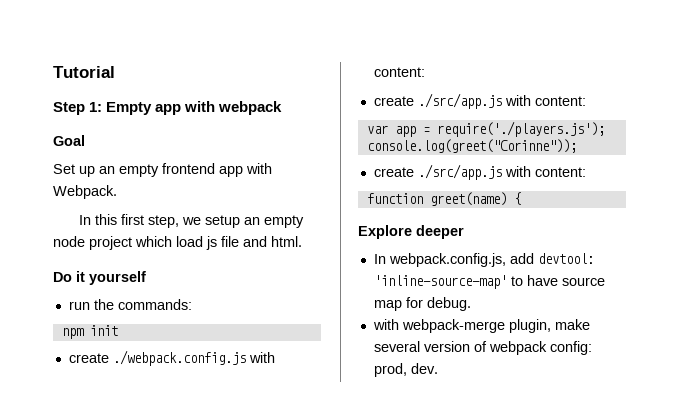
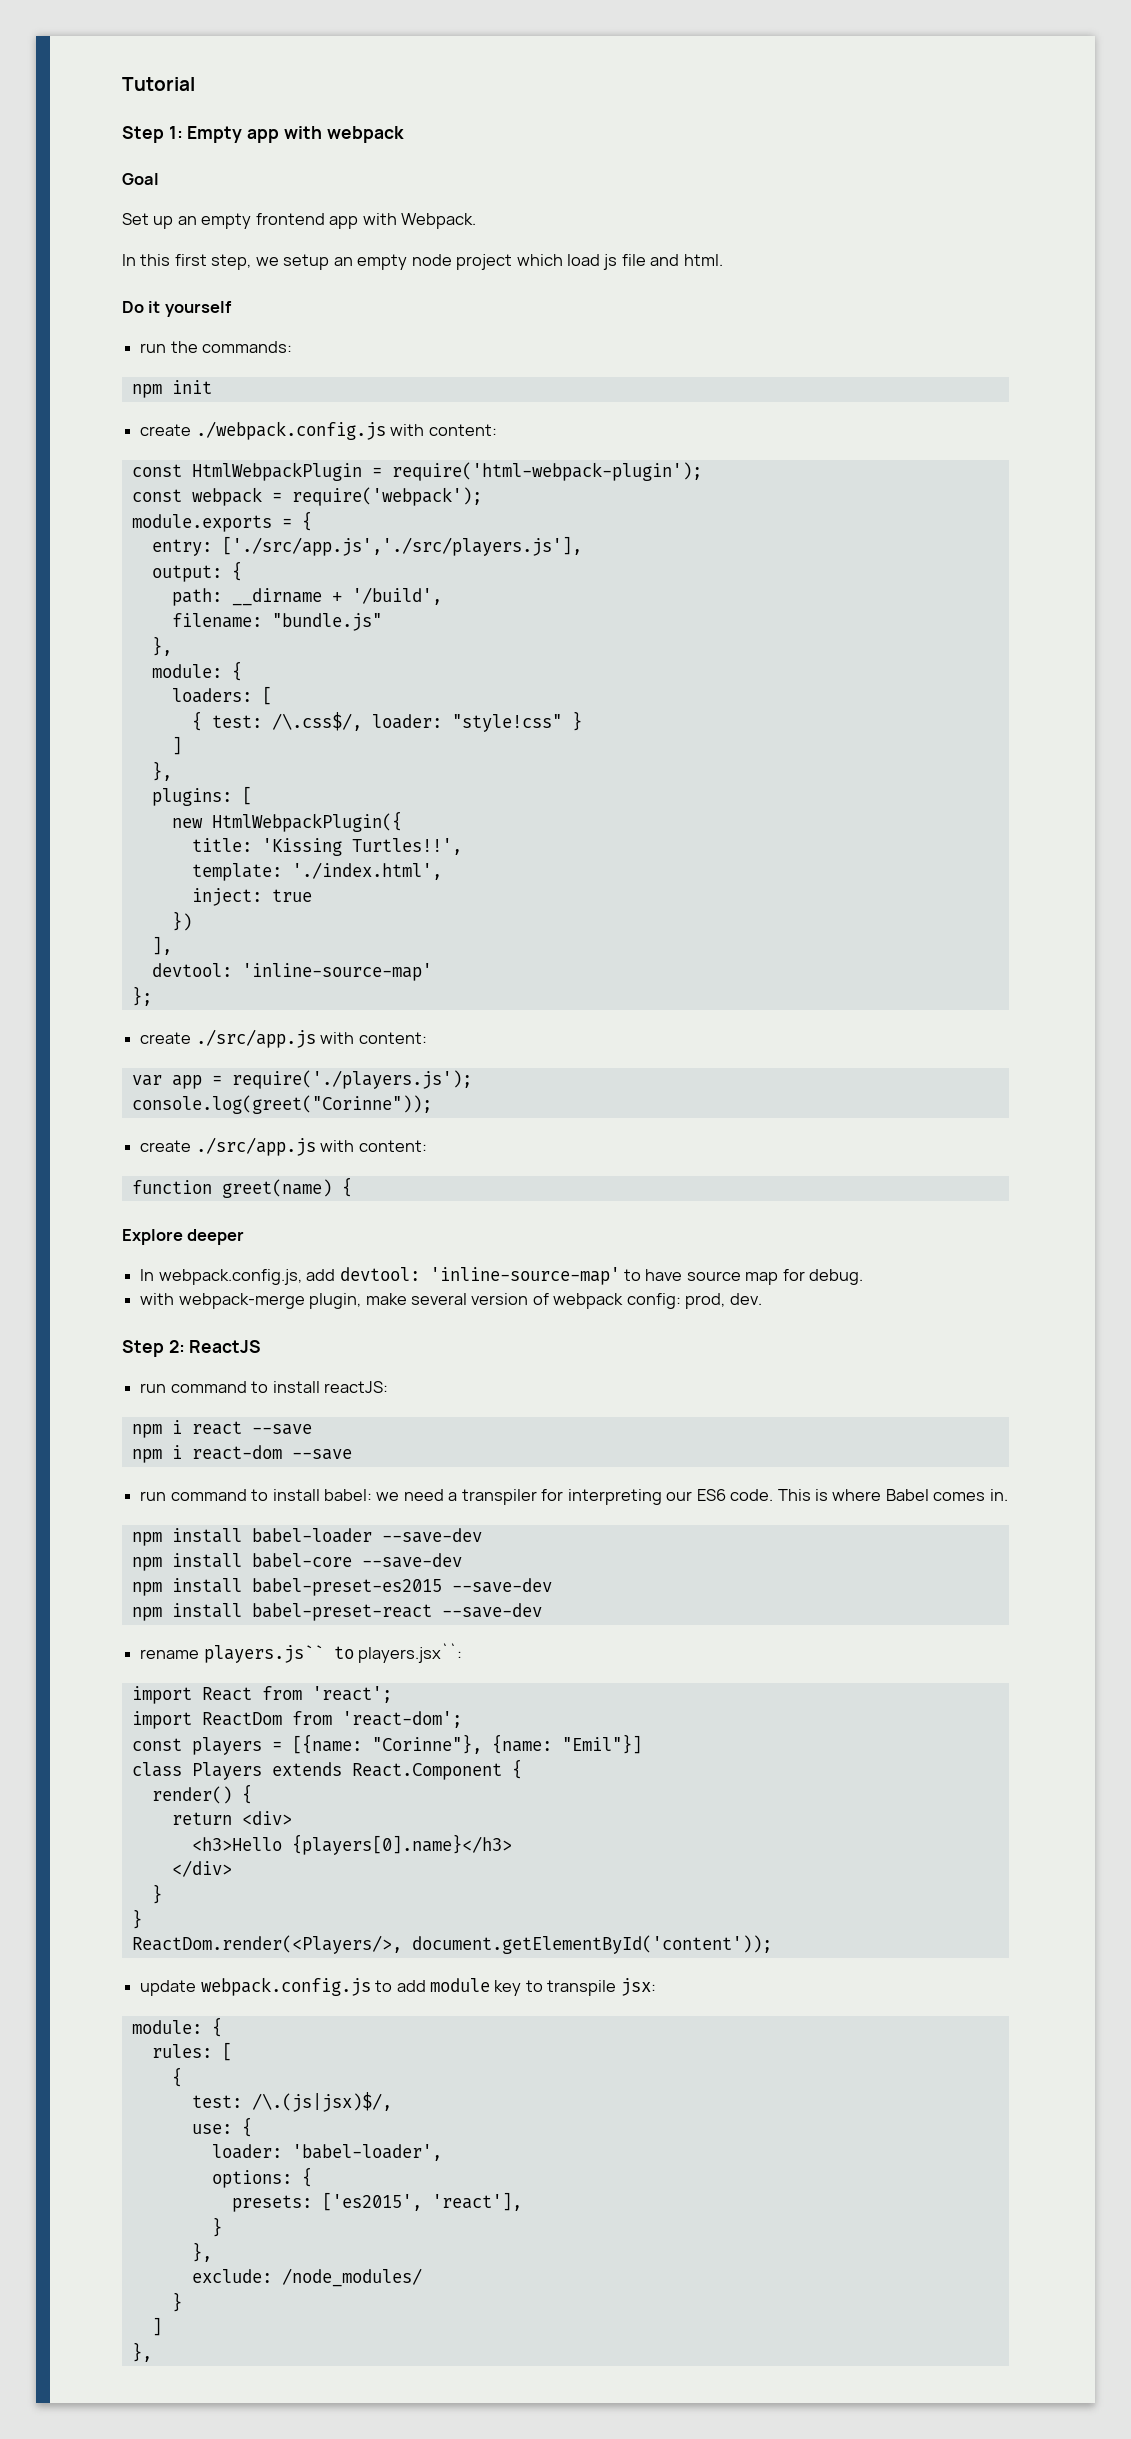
(425, 72) none -> [131,462,702,481] [131,487,482,506] [131,511,312,532] [151,536,582,556] [151,561,242,582] [171,587,442,606] [171,613,382,631] [151,636,172,656] [151,661,242,681] [171,686,272,705] [191,711,582,732] [171,736,182,755] [151,761,172,781] [151,786,252,806] [171,811,402,832] [191,838,462,856] [191,862,442,881] [191,888,312,906] [171,911,192,931] [151,936,172,955] [151,963,432,981] [131,986,152,1006] // const HtmlWebpackPlugin = require('html-webpack-plugin'); // const webpack = require('webpack'); // module.exports = { // entry: ['./src/app.js','./src/players.js'], // output: { // path: __dirname + '/build', // filename: "bundle.js" // }, // module: { // loaders: [ // { test: /\.css$/, loader: "style!css" } // ] // }, // plugins: [ // new HtmlWebpackPlugin({ // title: 'Kissing Turtles!!', // template: './index.html', // inject: true // }) // ], // devtool: 'inline-source-map' // };
(438, 368) none -> [122,1340,262,1357] [140,1381,388,1393] [131,1420,312,1438] [131,1445,352,1463] [140,1489,1008,1505] [131,1528,482,1546] [131,1553,462,1571] [131,1578,552,1596] [131,1603,542,1621] [140,1643,463,1663] [131,1686,392,1704] [131,1711,462,1729] [131,1734,642,1755] [131,1759,522,1780] [151,1784,252,1804] [171,1811,292,1825] [191,1834,512,1855] [171,1860,232,1877] [151,1884,162,1904] [131,1909,142,1929] [131,1935,772,1954] [140,1977,656,1996] [131,2017,222,2037] [151,2042,232,2061] [171,2067,182,2087] [191,2092,392,2112] [191,2117,252,2137] [211,2144,442,2161] [211,2167,312,2188] [231,2192,522,2212] [211,2217,222,2237] [191,2242,212,2262] [191,2268,422,2287] [171,2292,182,2312] [151,2317,162,2336] [131,2342,152,2362] // Step 2: ReactJS // run command to install reactJS: // npm i react --save // npm i react-dom --save // run command to install babel: we need a transpiler for interpreting our ES6 code. This is where Babel comes in. // npm install babel-loader --save-dev // npm install babel-core --save-dev // npm install babel-preset-es2015 --save-dev // npm install babel-preset-react --save-dev // rename players.js`` to players.jsx``: // import React from 'react'; // import ReactDom from 'react-dom'; // const players = [{name: "Corinne"}, {name: "Emil"}] // class Players extends React.Component { // render() { // return <div> // <h3>Hello {players[0].name}</h3> // </div> // } // } // ReactDom.render(<Players/>, document.getElementById('content')); // update webpack.config.js to add module key to transpile jsx: // module: { // rules: [ // { // test: /\.(js|jsx)$/, // use: { // loader: 'babel-loader', // options: { // presets: ['es2015', 'react'], // } // }, // exclude: /node_modules/ // } // ] // },

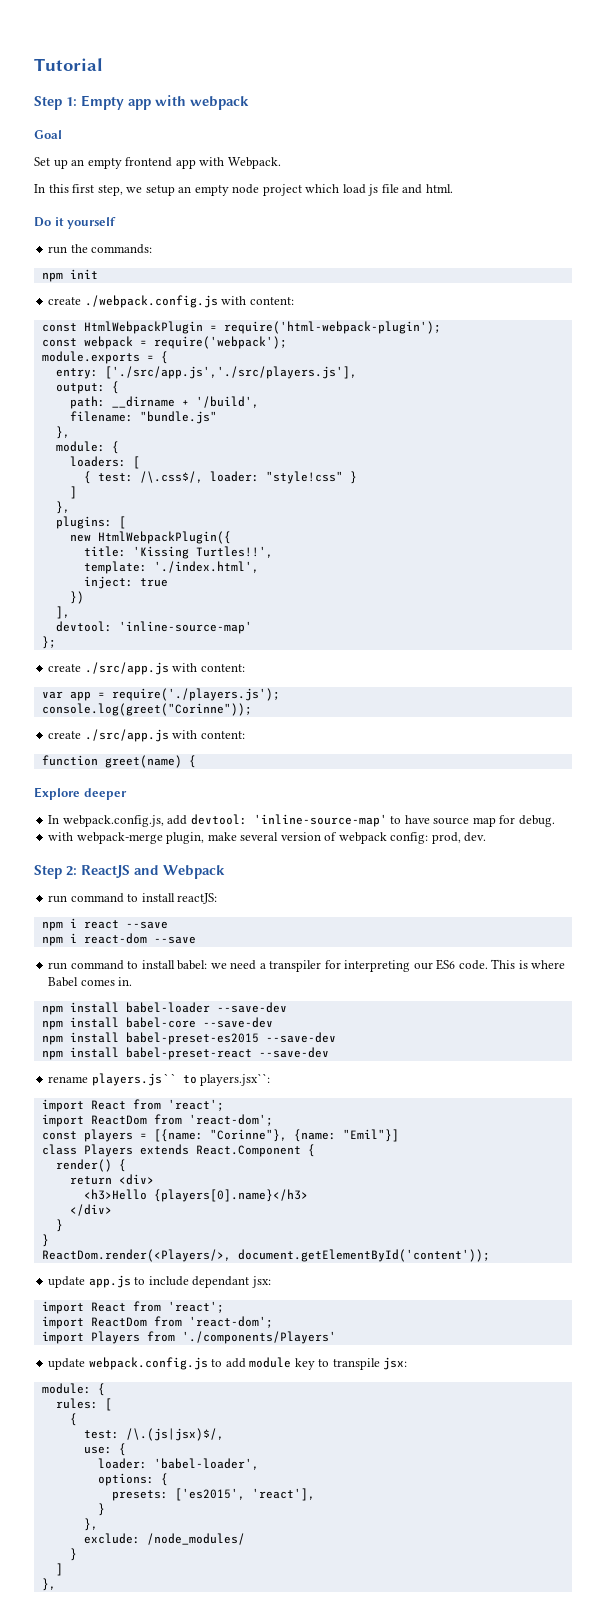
(262, 1346) none -> [134,865,225,879] and Webpack
(772, 1944) none -> [48,1275,271,1288] [41,1301,224,1314] [41,1316,273,1329] [41,1331,336,1344] // update app.js to include dependant jsx: // import React from 'react'; // import ReactDom from 'react-dom'; // import Players from './components/Players'

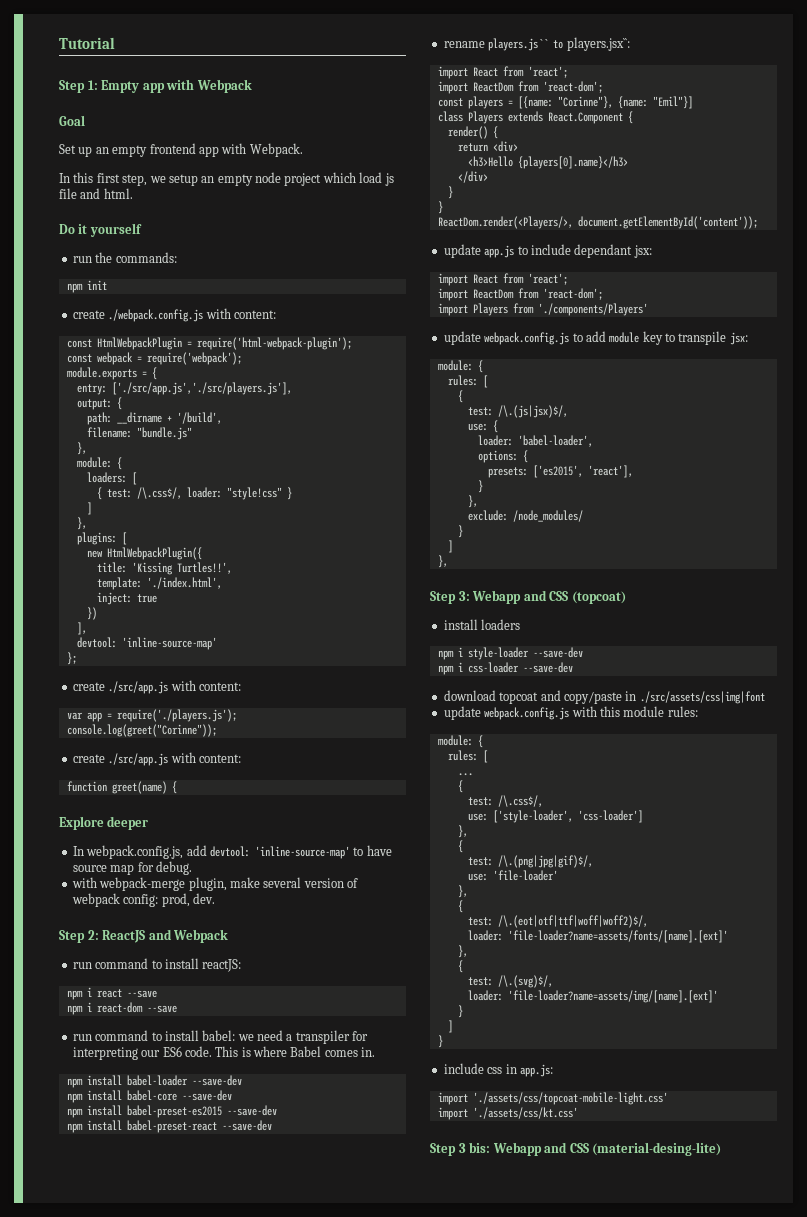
[190,96,249,110] webpack -> [196,79,252,93] Webpack
(56, 1584) none -> [430,590,626,604] [443,619,521,630] [437,647,583,660] [437,662,573,675] [443,690,765,704] [443,706,698,720] [437,735,483,748] [447,750,488,763] [457,773,473,776] [457,780,463,793] [467,795,543,807] [467,810,643,823] [457,825,468,838] [457,840,463,853] [467,855,593,868] [467,870,558,881] [457,885,468,898] [457,900,463,913] [467,915,648,928] [467,930,728,943] [457,945,468,958] [457,960,463,973] [467,975,553,988] [467,990,718,1003] [457,1005,463,1018] [447,1020,453,1033] [437,1035,443,1048] [443,1063,553,1077] [437,1092,668,1105] [437,1107,578,1120] [430,1142,722,1156] // Step 3: Webapp and CSS (topcoat) // install loaders // npm i style-loader --save-dev // npm i css-loader --save-dev // download topcoat and copy/paste in ./src/assets/css|img|font // update webpack.config.js with this module rules: // module: { // rules: [ // ... // { // test: /\.css$/, // use: ['style-loader', 'css-loader'] // }, // { // test: /\.(png|jpg|gif)$/, // use: 'file-loader' // }, // { // test: /\.(eot|otf|ttf|woff|woff2)$/, // loader: 'file-loader?name=assets/fonts/[name].[ext]' // }, // { // test: /\.(svg)$/, // loader: 'file-loader?name=assets/img/[name].[ext]' // } // ] // } // include css in app.js: // import './assets/css/topcoat-mobile-light.css' // import './assets/css/kt.css' // Step 3 bis: Webapp and CSS (material-desing-lite)

